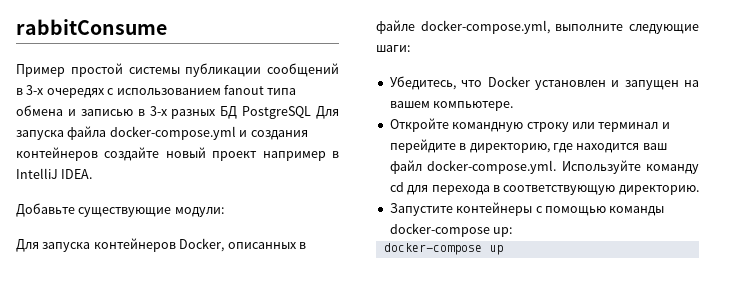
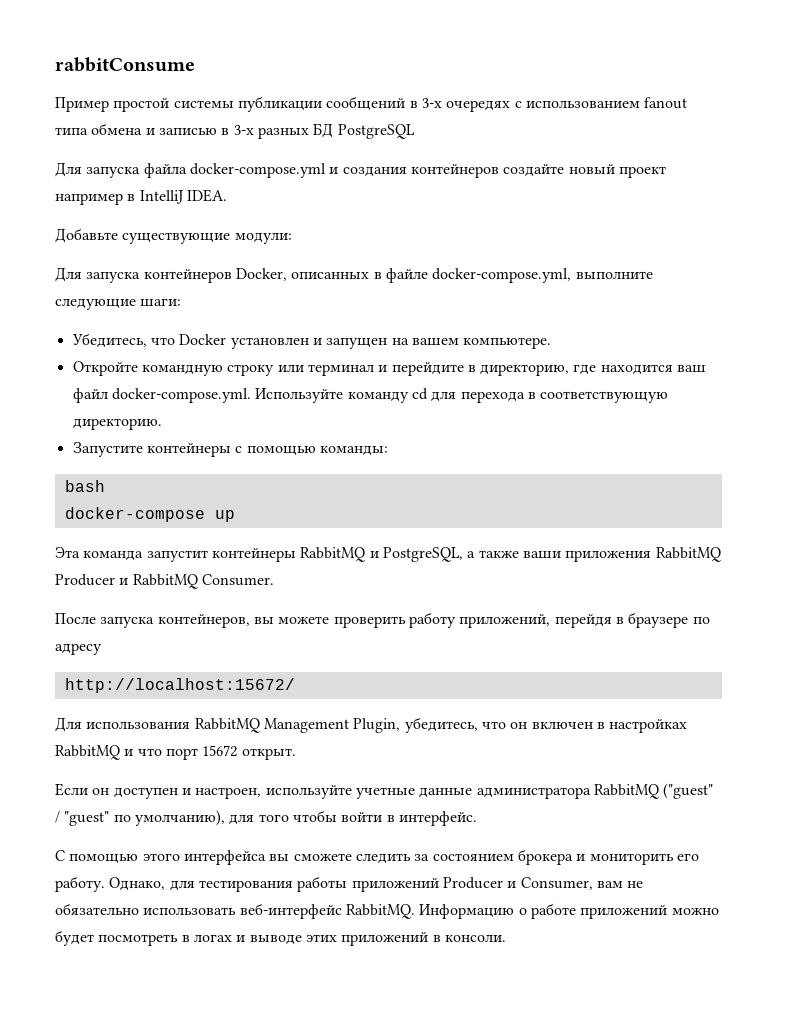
(312, 112) none -> (415, 131) //
[609,206,665,216] [389,223,513,237] команды docker-compose up: -> [319,445,388,456] [64,480,105,492] команды: // bash
(503, 250) none -> [55,547,721,562] [55,574,274,589] [55,612,710,628] [55,643,102,655] [64,678,295,693] [55,717,688,733] [55,745,296,760] [55,783,714,799] [55,810,477,826] [55,849,699,865] [55,876,644,892] [55,903,719,919] [55,930,506,946] // Эта команда запустит контейнеры RabbitMQ и PostgreSQL, а также ваши приложения RabbitMQ Producer и RabbitMQ Consumer. // После запуска контейнеров, вы можете проверить работу приложений, перейдя в браузере по адресу // http://localhost:15672/ // Для использования RabbitMQ Management Plugin, убедитесь, что он включен в настройках RabbitMQ и что порт 15672 открыт. // Если он доступен и настроен, используйте учетные данные администратора RabbitMQ ("guest" / "guest" по умолчанию), для того чтобы войти в интерфейс. // С помощью этого интерфейса вы сможете следить за состоянием брокера и мониторить его работу. Однако, для тестирования работы приложений Producer и Consumer, вам не обязательно использовать веб-интерфейс RabbitMQ. Информацию о работе приложений можно будет посмотреть в логах и выводе этих приложений в консоли.

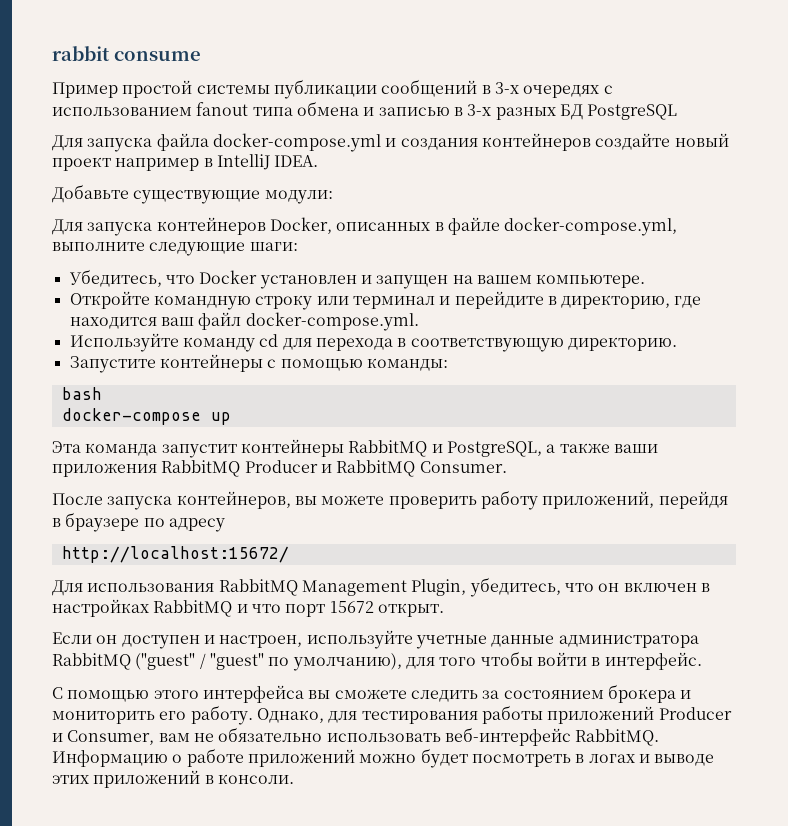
[55,57,195,72] rabbitConsume -> [52,46,201,61] rabbit consume
(251, 395) none -> (419, 321) //

